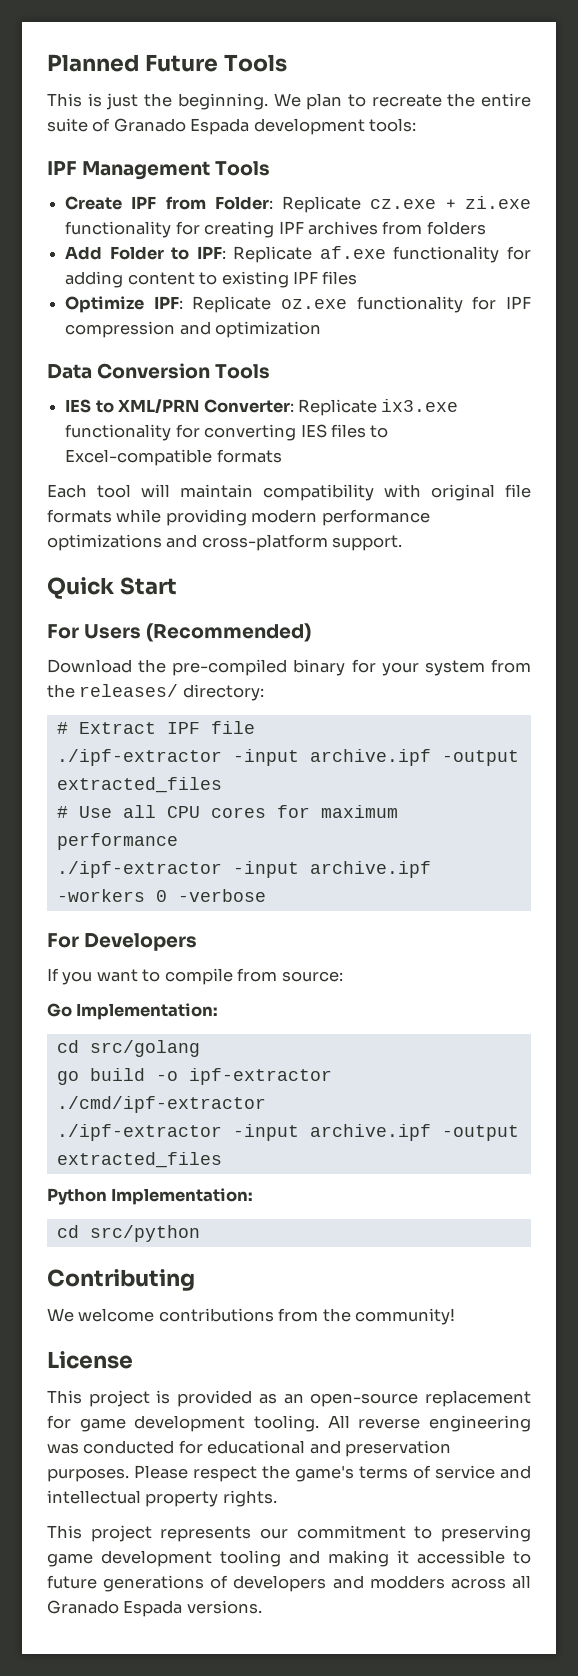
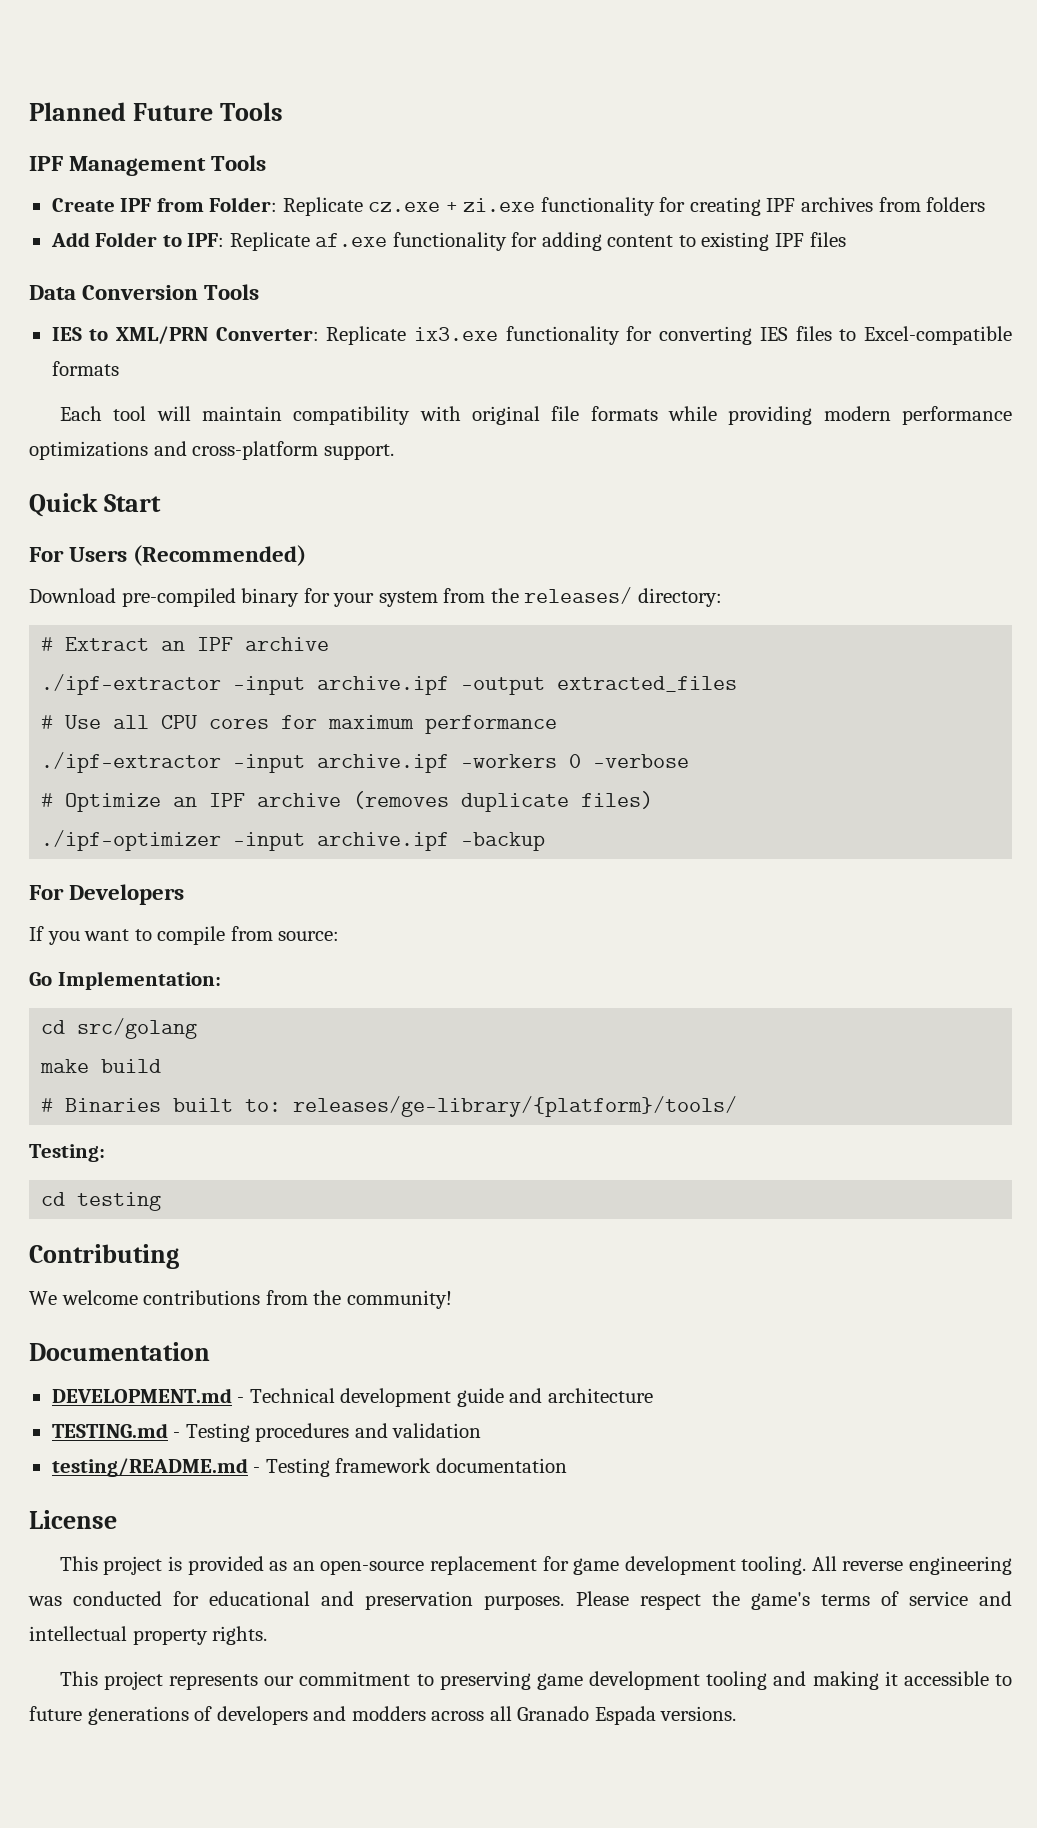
[47,93,531,110] [47,118,417,135] // This is just the beginning. We plan to recreate the entire suite of Granado Espada development tools: -> (283, 111) none
[65,296,531,313] [65,321,322,338] // Optimize IPF: Replicate oz.exe functionality for IPF compression and optimization -> (846, 239) none
[138,659,167,673] the -> (116, 595) none
[166,721,255,734] IPF file -> [161,637,330,651] an IPF archive
(266, 895) none -> [41,791,654,812] [41,830,546,851] // # Optimize an IPF archive (removes duplicate files) // ./ipf-optimizer -input archive.ipf -backup
[56,1071,79,1085] go -> [40,1059,90,1073] make
[155,1068,332,1085] [56,1096,266,1113] [56,1124,519,1141] [56,1152,222,1168] [47,1188,254,1205] [56,1225,200,1242] -o ipf-extractor ./cmd/ipf-extractor // ./ipf-extractor -input archive.ipf -output extracted_files // Python Implementation: // cd src/python -> [41,1096,738,1117] [29,1144,105,1162] [41,1192,162,1211] // # Binaries built to: releases/ge-library/{platform}/tools/ // Testing: // cd testing
(456, 1316) none -> [29,1342,210,1361] [51,1388,653,1407] [51,1423,482,1442] [51,1458,567,1477] // Documentation // DEVELOPMENT.md - Technical development guide and architecture // TESTING.md - Testing procedures and validation // testing/README.md - Testing framework documentation

